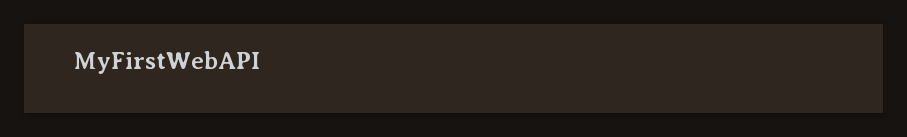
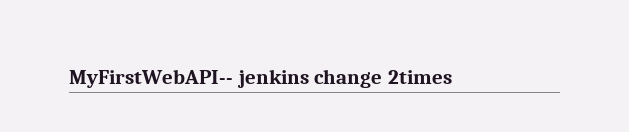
[73,51,260,74] MyFirstWebAPI -> [69,69,452,88] MyFirstWebAPI-- jenkins change 2times

